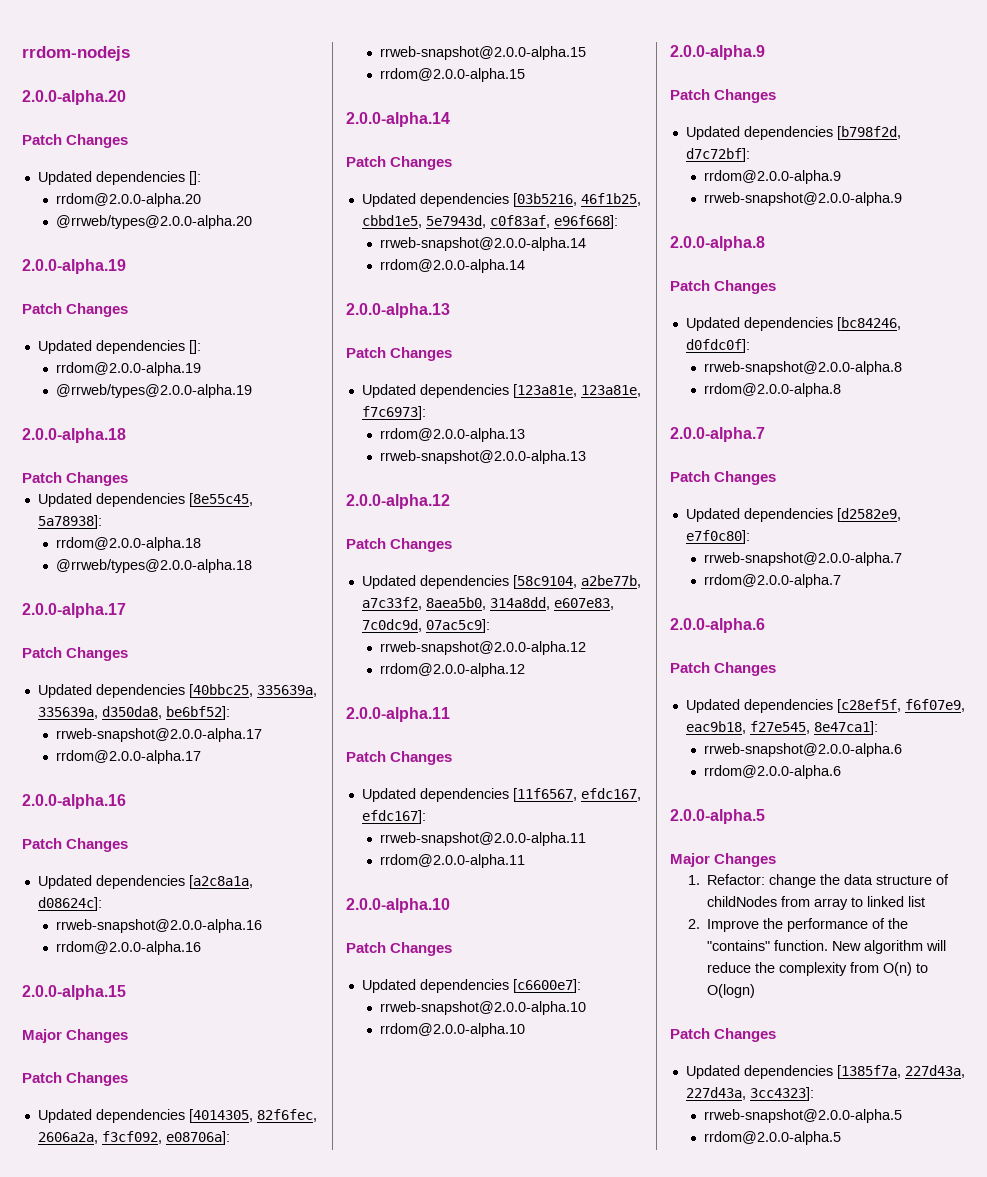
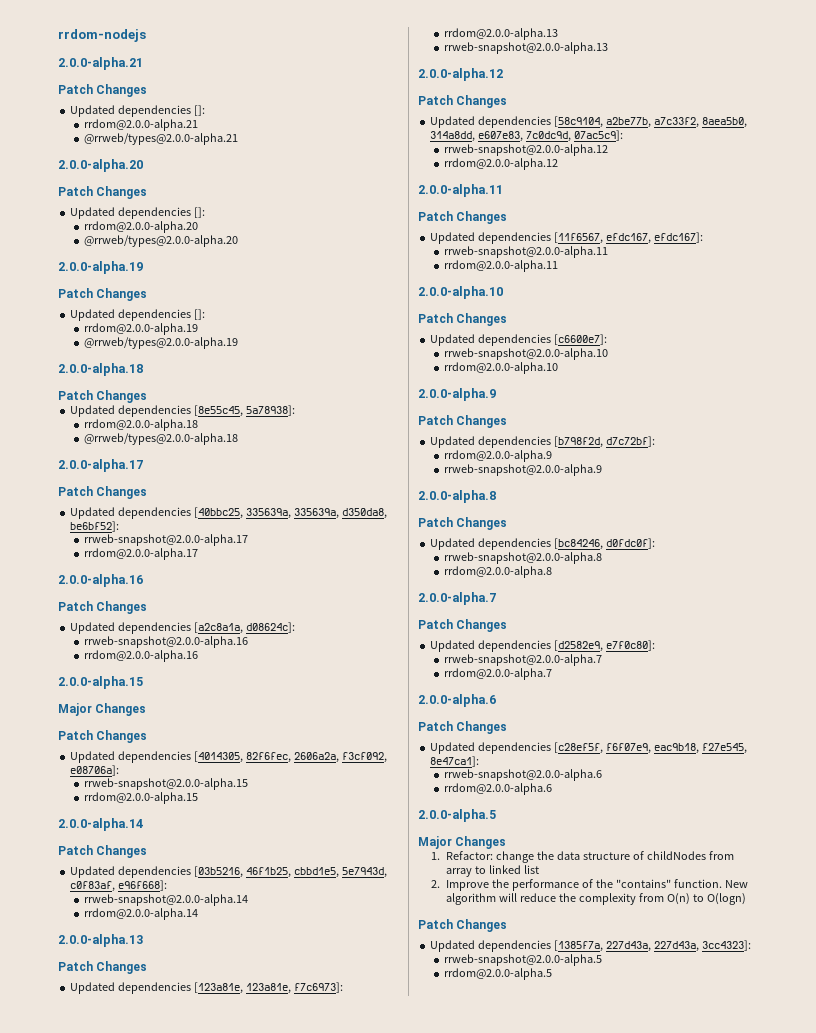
(130, 53) none -> [58,57,143,70] [58,84,148,97] [70,105,206,117] [83,119,198,131] [83,133,238,145] // 2.0.0-alpha.21 // Patch Changes // Updated dependencies []: // rrdom@2.0.0-alpha.21 // @rrweb/types@2.0.0-alpha.21

